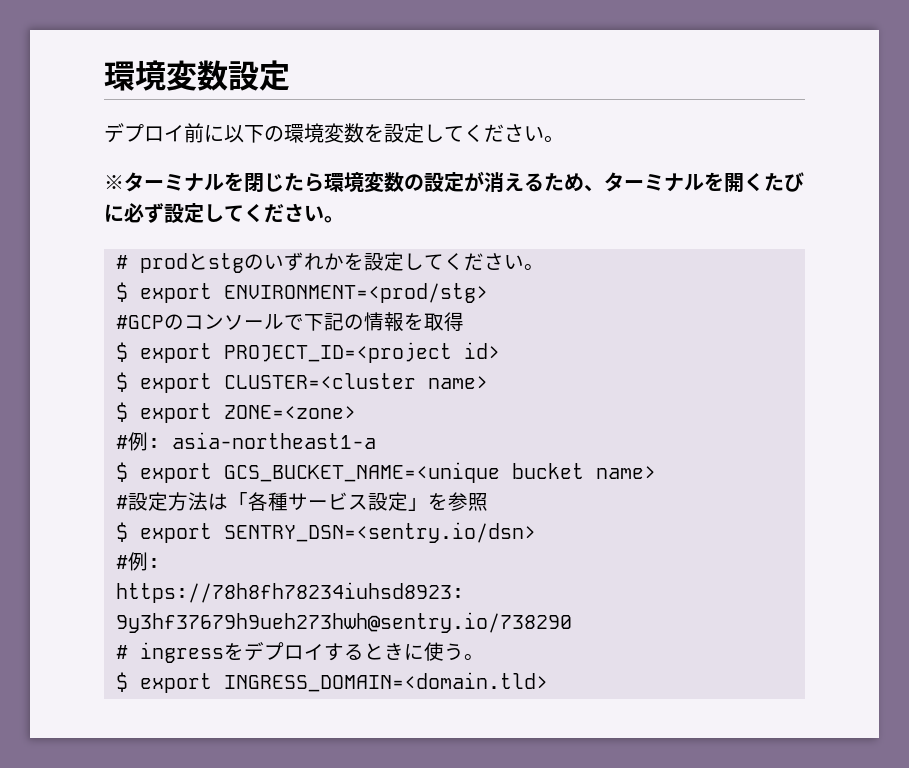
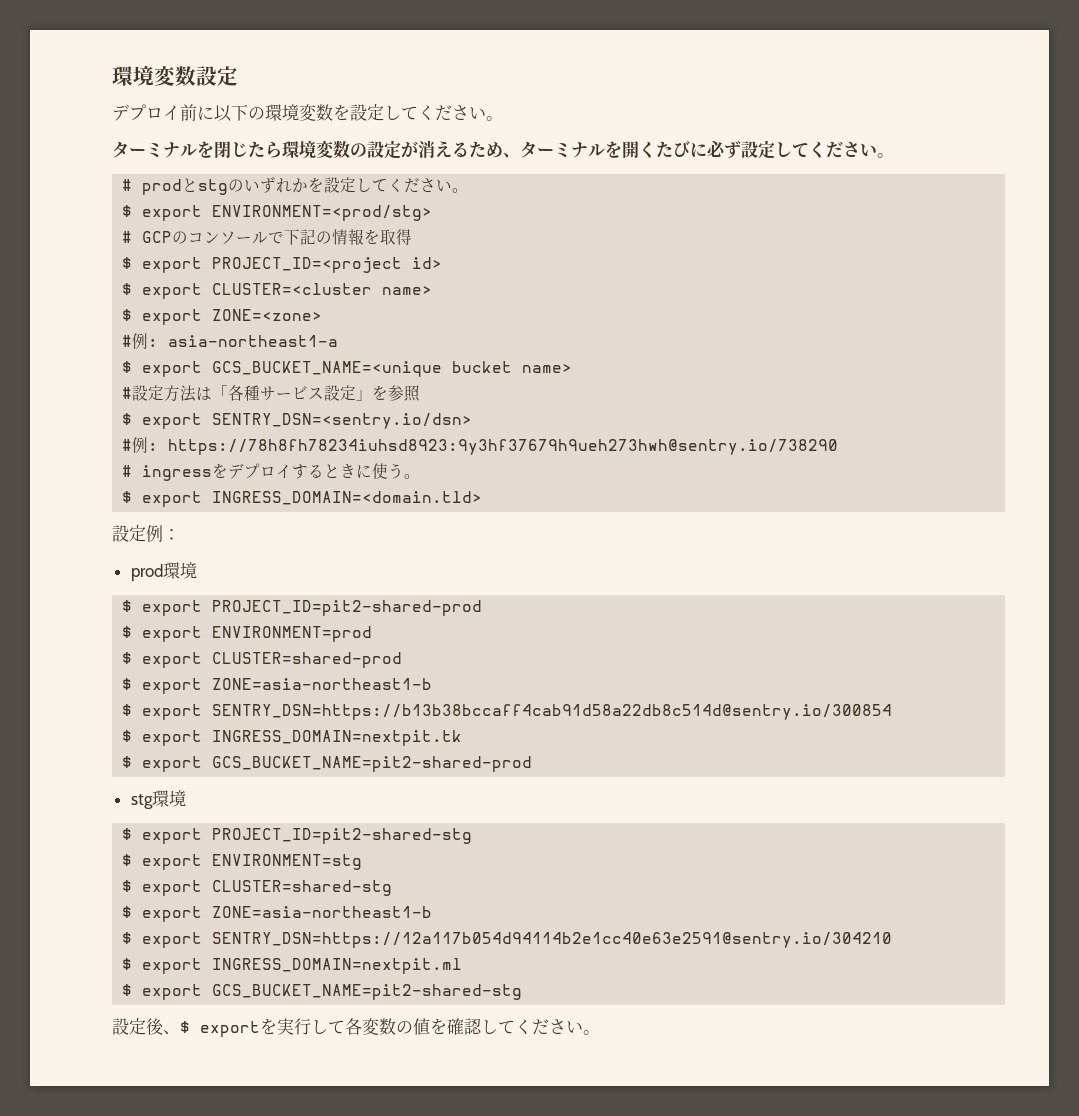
[104,175,124,190] ※ -> (503, 118) none
[116,315,164,329] #GCP -> [122,231,173,243] # GCP
(548, 682) none -> [112,525,180,542] [130,562,197,581] [122,600,483,616] [122,626,373,642] [122,652,403,668] [122,678,433,694] [122,704,893,720] [122,730,463,746] [122,756,533,772] [130,790,186,809] [122,828,473,844] [122,854,363,870] [122,880,393,896] [122,906,433,922] [122,932,893,948] [122,958,463,974] [122,984,523,1000] [112,1018,600,1037] // 設定例： // prod環境 // $ export PROJECT_ID=pit2-shared-prod // $ export ENVIRONMENT=prod // $ export CLUSTER=shared-prod // $ export ZONE=asia-northeast1-b // $ export SENTRY_DSN=https://b13b38bccaff4cab91d58a22db8c514d@sentry.io/300854 // $ export INGRESS_DOMAIN=nextpit.tk // $ export GCS_BUCKET_NAME=pit2-shared-prod // stg環境 // $ export PROJECT_ID=pit2-shared-stg // $ export ENVIRONMENT=stg // $ export CLUSTER=shared-stg // $ export ZONE=asia-northeast1-b // $ export SENTRY_DSN=https://12a117b054d94114b2e1cc40e63e2591@sentry.io/304210 // $ export INGRESS_DOMAIN=nextpit.ml // $ export GCS_BUCKET_NAME=pit2-shared-stg // 設定後、$ exportを実行して各変数の値を確認してください。

